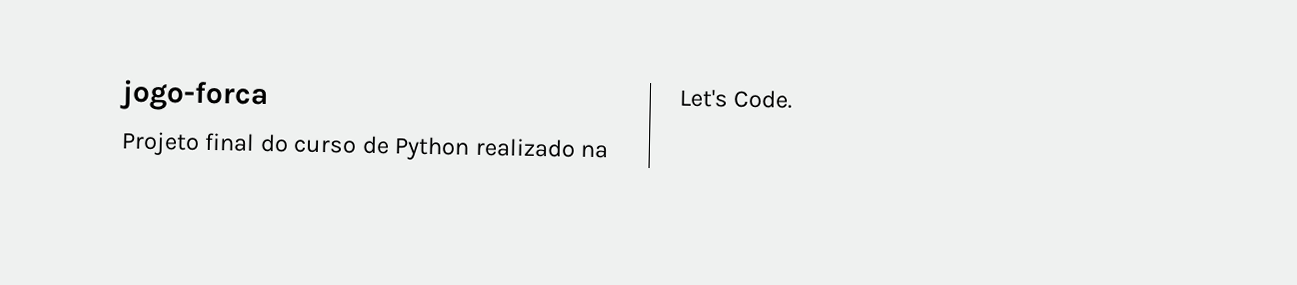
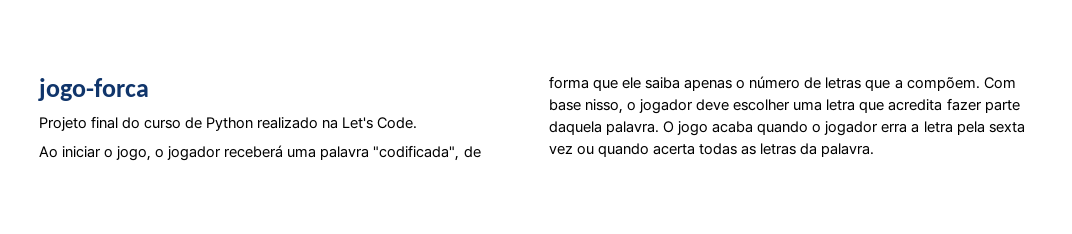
(793, 99) none -> [39,145,481,161] [549,76,1016,91] [549,98,1020,114] [549,121,1025,136] [549,143,875,157] // Ao iniciar o jogo, o jogador receberá uma palavra "codificada", de forma que ele saiba apenas o número de letras que a compõem. Com base nisso, o jogador deve escolher uma letra que acredita fazer parte daquela palavra. O jogo acaba quando o jogador erra a letra pela sexta vez ou quando acerta todas as letras da palavra.

